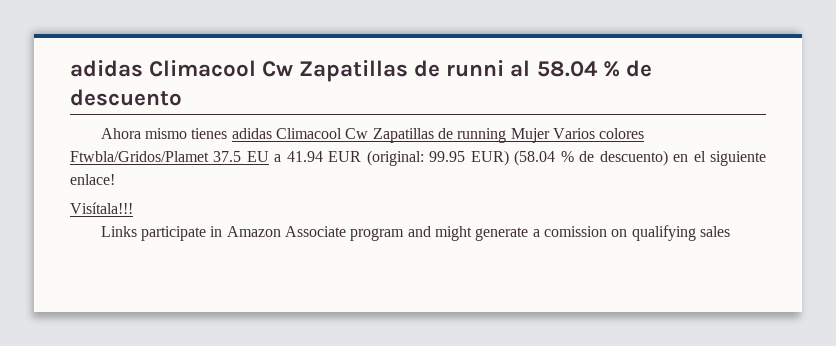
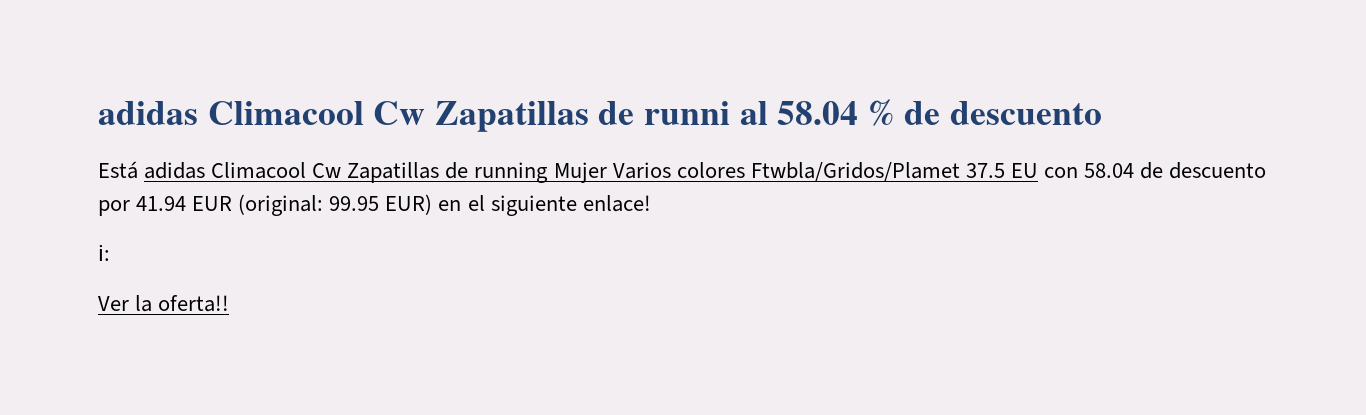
[100,128,228,139] Ahora mismo tienes -> [98,161,138,179] Está
[274,154,282,162] a -> [1043,162,1267,179] [98,200,130,216] con 58.04 de descuento por
[514,150,668,166] (58.04 % de descuento) -> (433, 204) none
[70,202,133,214] [100,225,730,241] Visítala!!! // Links participate in Amazon Associate program and might generate a comission on qualifying sales -> [98,245,110,261] [98,295,230,312] ℹ: // Ver la oferta!!

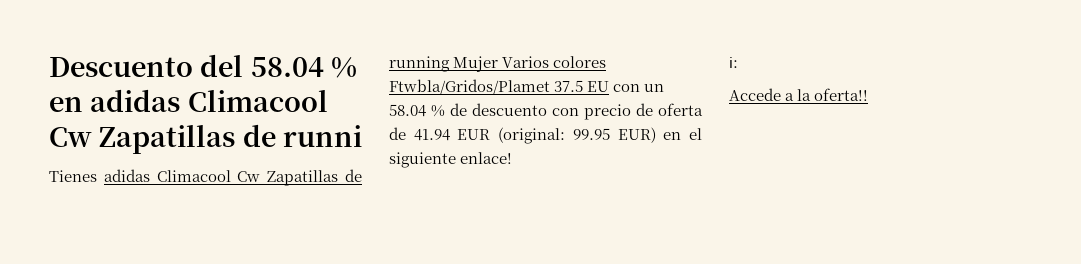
(98, 113) none -> [49,54,357,78] [49,97,83,112] Descuento del 58.04 % en
[739,99,1102,126] [98,161,138,179] al 58.04 % de descuento // Está -> [49,170,97,182] // Tienes
[1084,162,1267,179] [98,200,130,216] 58.04 de descuento por -> [644,84,665,92] [389,103,703,120] [389,127,406,140] un 58.04 % de descuento con precio de oferta de
[98,296,129,311] Ver -> [729,88,795,101] Accede a

